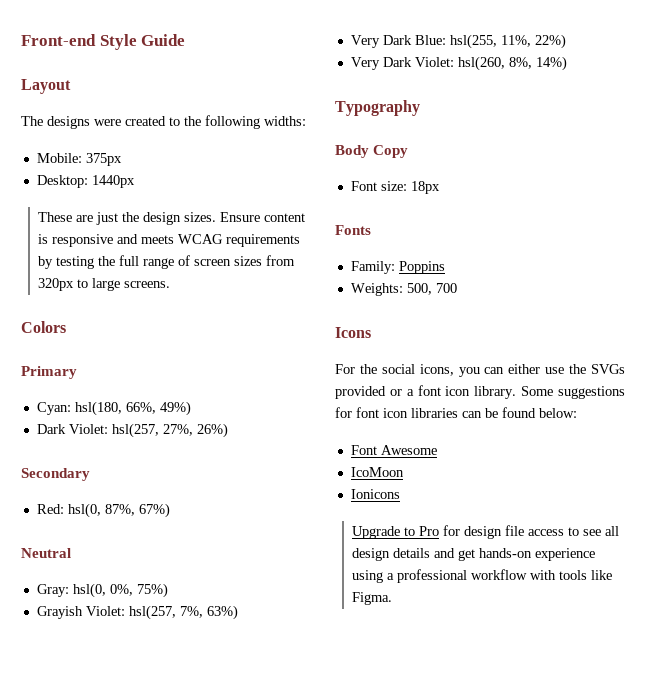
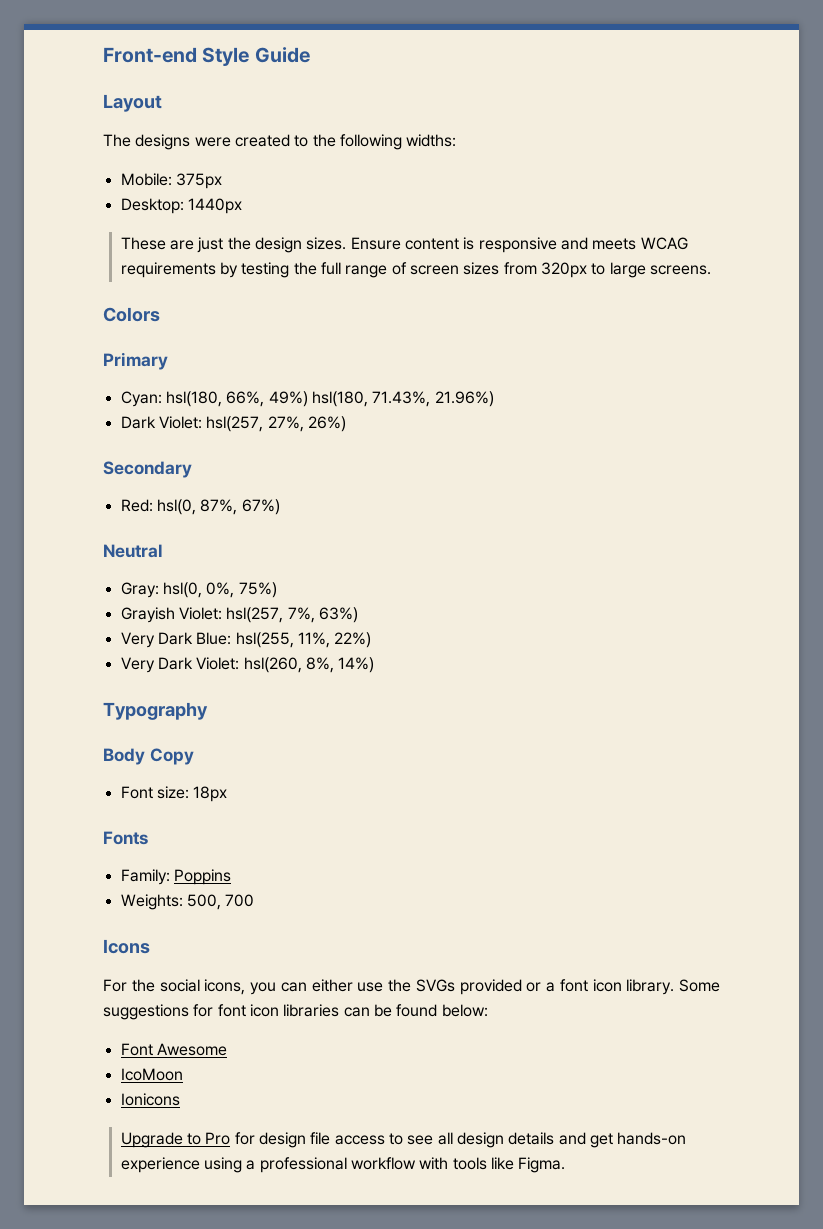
(191, 408) none -> [311,391,494,407] hsl(180, 71.43%, 21.96%)

